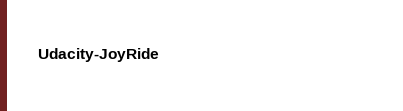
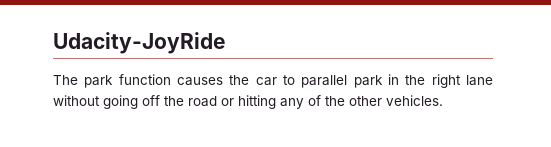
(159, 55) none -> [53,74,493,88] [53,95,443,109] // The park function causes the car to parallel park in the right lane without going off the road or hitting any of the other vehicles.

